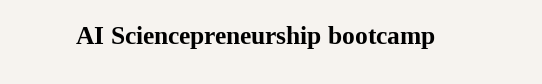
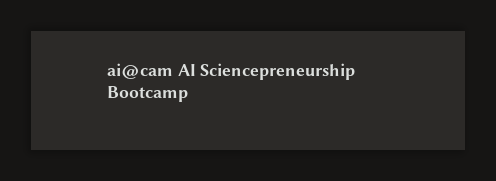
(76, 35) none -> [107,63,173,79] ai@cam
[327,26,435,49] bootcamp -> [107,86,188,102] Bootcamp

